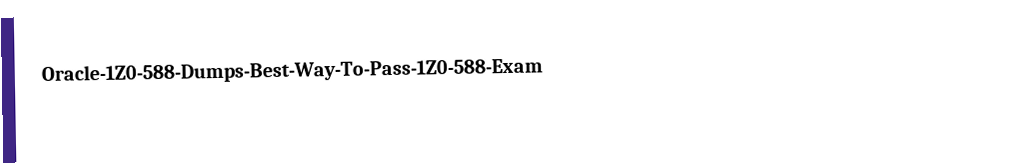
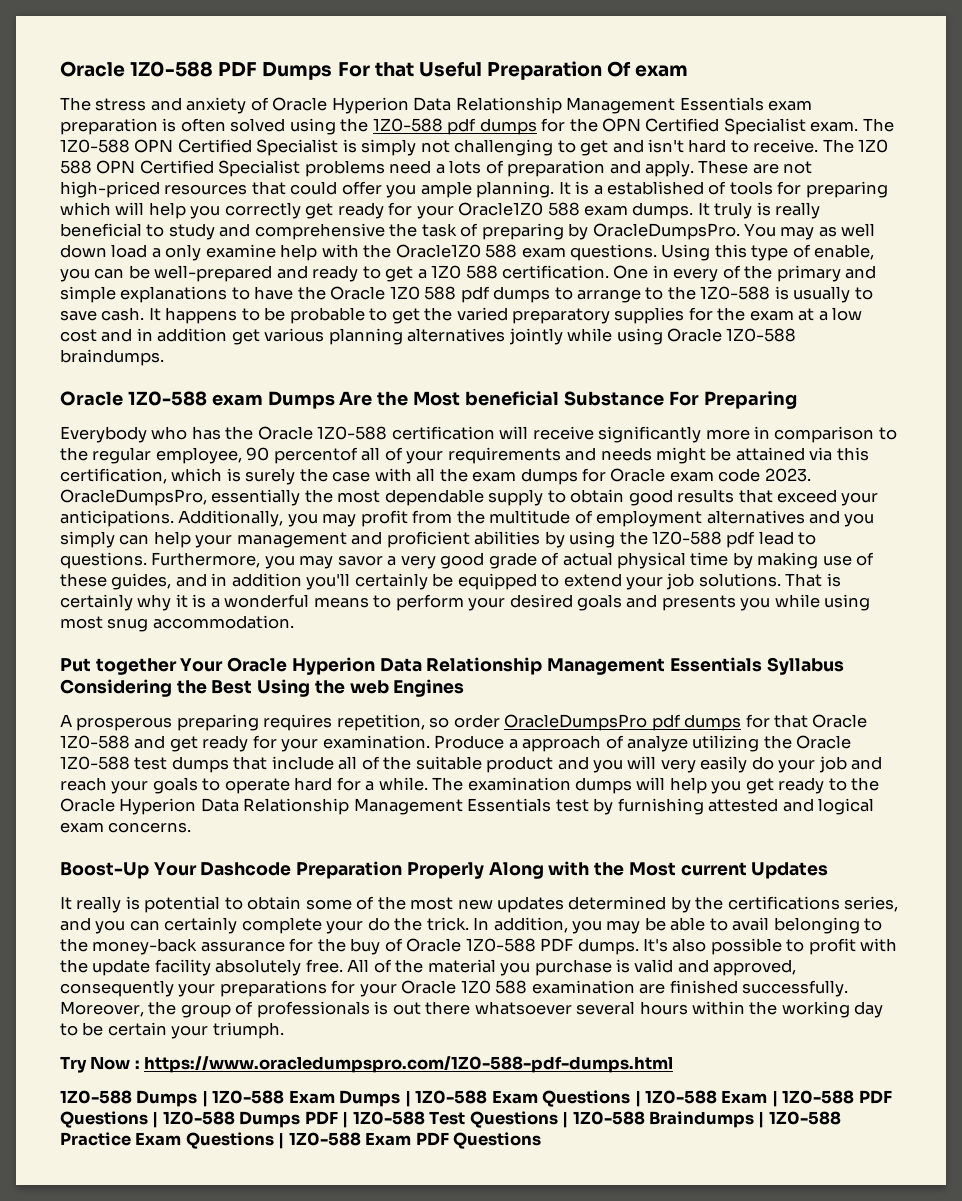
[41,57,543,86] Oracle-1Z0-588-Dumps-Best-Way-To-Pass-1Z0-588-Exam -> [60,61,689,80] [60,97,813,114] [60,118,894,135] [60,139,889,156] [60,160,813,177] [60,181,888,198] [60,202,821,219] [60,223,876,240] [60,244,875,261] [60,265,877,282] [60,286,873,303] [60,307,863,324] [60,328,797,345] [60,349,164,366] [60,391,797,409] [60,426,897,443] [60,447,869,464] [60,468,811,485] [60,489,879,506] [60,510,875,527] [60,531,817,548] [60,552,875,569] [60,573,841,590] [60,594,871,611] [60,615,294,632] [60,657,844,675] [60,679,465,697] [60,714,868,731] [60,735,852,752] [60,756,883,773] [60,777,880,794] [60,798,875,815] [60,822,192,833] [60,861,829,879] [60,896,899,913] [60,917,883,934] [60,938,898,955] [60,959,797,976] [60,980,849,997] [60,1001,884,1018] [60,1022,284,1039] [60,1056,674,1073] [60,1090,892,1107] [60,1111,841,1128] [60,1132,542,1149] Oracle 1Z0-588 PDF Dumps For that Useful Preparation Of exam // The stress and anxiety of Oracle Hyperion Data Relationship Management Essentials exam preparation is often solved using the 1Z0-588 pdf dumps for the OPN Certified Specialist exam. The 1Z0-588 OPN Certified Specialist is simply not challenging to get and isn't hard to receive. The 1Z0 588 OPN Certified Specialist problems need a lots of preparation and apply. These are not high-priced resources that could offer you ample planning. It is a established of tools for preparing which will help you correctly get ready for your Oracle1Z0 588 exam dumps. It truly is really beneficial to study and comprehensive the task of preparing by OracleDumpsPro. You may as well down load a only examine help with the Oracle1Z0 588 exam questions. Using this type of enable, you can be well-prepared and ready to get a 1Z0 588 certification. One in every of the primary and simple explanations to have the Oracle 1Z0 588 pdf dumps to arrange to the 1Z0-588 is usually to save cash. It happens to be probable to get the varied preparatory supplies for the exam at a low cost and in addition get various planning alternatives jointly while using Oracle 1Z0-588 braindumps. // Oracle 1Z0-588 exam Dumps Are the Most beneficial Substance For Preparing // Everybody who has the Oracle 1Z0-588 certification will receive significantly more in comparison to the regular employee, 90 percentof all of your requirements and needs might be attained via this certification, which is surely the case with all the exam dumps for Oracle exam code 2023. OracleDumpsPro, essentially the most dependable supply to obtain good results that exceed your anticipations. Additionally, you may profit from the multitude of employment alternatives and you simply can help your management and proficient abilities by using the 1Z0-588 pdf lead to questions. Furthermore, you may savor a very good grade of actual physical time by making use of these guides, and in addition you'll certainly be equipped to extend your job solutions. That is certainly why it is a wonderful means to perform your desired goals and presents you while using most snug accommodation. // Put together Your Oracle Hyperion Data Relationship Management Essentials Syllabus Considering the Best Using the web Engines // A prosperous preparing requires repetition, so order OracleDumpsPro pdf dumps for that Oracle 1Z0-588 and get ready for your examination. Produce a approach of analyze utilizing the Oracle 1Z0-588 test dumps that include all of the suitable product and you will very easily do your job and reach your goals to operate hard for a while. The examination dumps will help you get ready to the Oracle Hyperion Data Relationship Management Essentials test by furnishing attested and logical exam concerns. // Boost-Up Your Dashcode Preparation Properly Along with the Most current Updates // It really is potential to obtain some of the most new updates determined by the certifications series, and you can certainly complete your do the trick. In addition, you may be able to avail belonging to the money-back assurance for the buy of Oracle 1Z0-588 PDF dumps. It's also possible to profit with the update facility absolutely free. All of the material you purchase is valid and approved, consequently your preparations for your Oracle 1Z0 588 examination are finished successfully. Moreover, the group of professionals is out there whatsoever several hours within the working day to be certain your triumph. // Try Now : https://www.oracledumpspro.com/1Z0-588-pdf-dumps.html // 1Z0-588 Dumps | 1Z0-588 Exam Dumps | 1Z0-588 Exam Questions | 1Z0-588 Exam | 1Z0-588 PDF Questions | 1Z0-588 Dumps PDF | 1Z0-588 Test Questions | 1Z0-588 Braindumps | 1Z0-588 Practice Exam Questions | 1Z0-588 Exam PDF Questions

